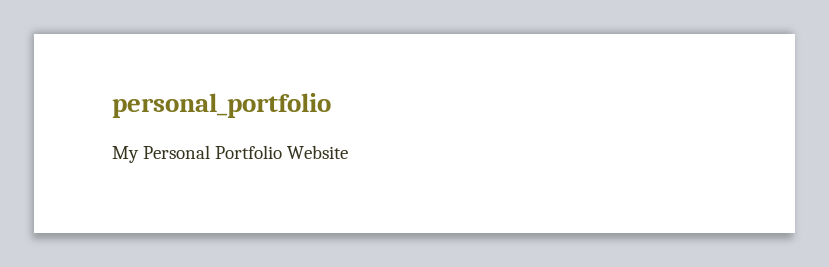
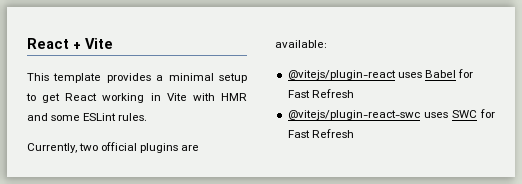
[112,93,331,118] [112,145,349,163] personal_portfolio // My Personal Portfolio Website -> [27,38,113,49] [27,73,248,83] [26,93,247,103] [27,113,148,121] [27,142,200,153] [275,40,327,48] [287,69,473,80] [287,89,354,98] [287,109,495,120] [287,129,354,138] React + Vite // This template provides a minimal setup to get React working in Vite with HMR and some ESLint rules. // Currently, two official plugins are available: // @vitejs/plugin-react uses Babel for Fast Refresh // @vitejs/plugin-react-swc uses SWC for Fast Refresh

